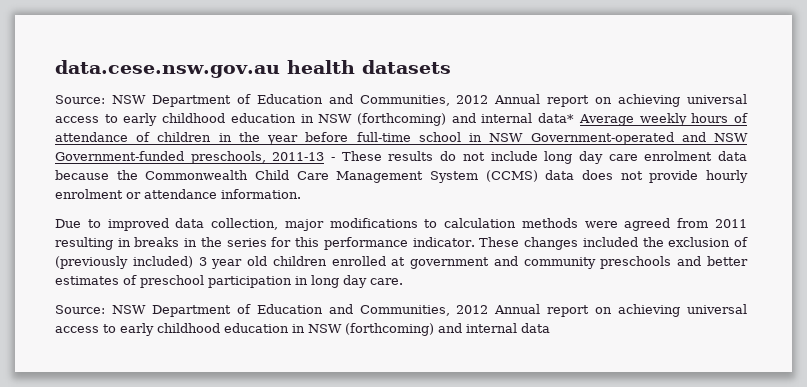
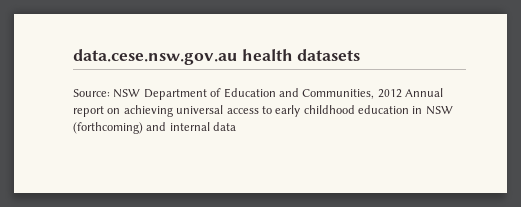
[55,94,747,107] [55,113,748,126] [55,132,748,145] [55,151,747,164] [55,170,748,183] [55,189,301,199] [55,218,747,231] [55,237,748,250] [55,256,748,269] [55,275,403,288] // Source: NSW Department of Education and Communities, 2012 Annual report on achieving universal access to early childhood education in NSW (forthcoming) and internal data* Average weekly hours of attendance of children in the year before full-time school in NSW Government-operated and NSW Government-funded preschools, 2011-13 - These results do not include long day care enrolment data because the Commonwealth Child Care Management System (CCMS) data does not provide hourly enrolment or attendance information. // Due to improved data collection, major modifications to calculation methods were agreed from 2011 resulting in breaks in the series for this performance indicator. These changes included the exclusion of (previously included) 3 year old children enrolled at government and community preschools and better estimates of preschool participation in long day care. -> (361, 55) none

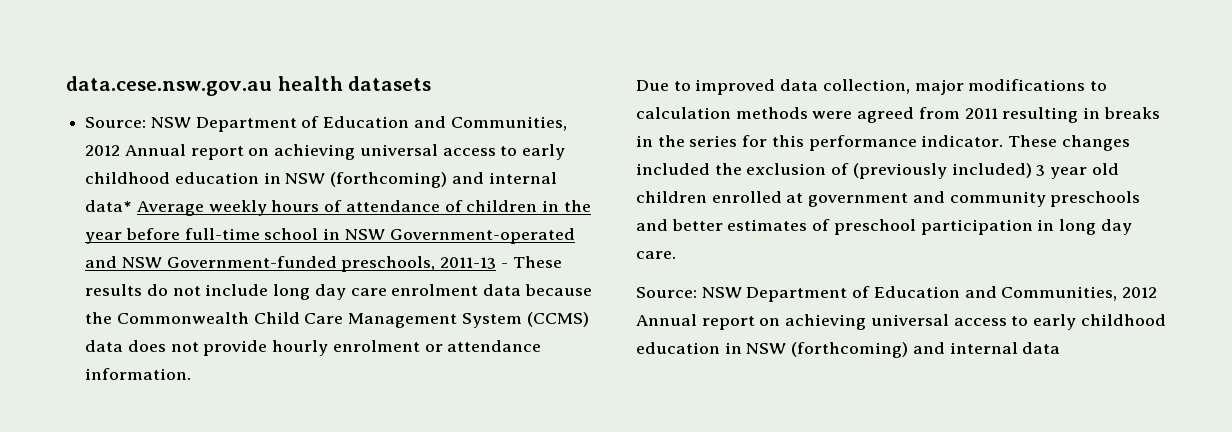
(361, 55) none -> [85,116,567,132] [85,144,566,160] [85,172,557,188] [85,200,591,216] [85,228,575,244] [85,256,562,272] [85,284,592,300] [85,312,589,328] [85,340,542,356] [85,368,192,380] [636,79,1108,95] [636,107,1160,123] [636,135,1130,151] [636,163,1119,179] [636,191,1141,207] [636,219,1132,235] [636,251,676,259] // Source: NSW Department of Education and Communities, 2012 Annual report on achieving universal access to early childhood education in NSW (forthcoming) and internal data* Average weekly hours of attendance of children in the year before full-time school in NSW Government-operated and NSW Government-funded preschools, 2011-13 - These results do not include long day care enrolment data because the Commonwealth Child Care Management System (CCMS) data does not provide hourly enrolment or attendance information. // Due to improved data collection, major modifications to calculation methods were agreed from 2011 resulting in breaks in the series for this performance indicator. These changes included the exclusion of (previously included) 3 year old children enrolled at government and community preschools and better estimates of preschool participation in long day care.

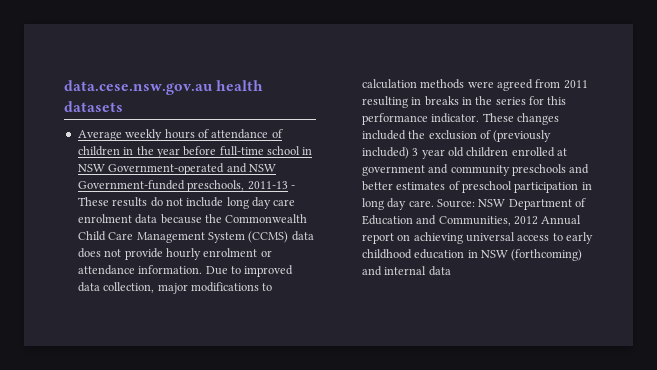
[85,116,567,132] [85,144,566,160] [85,172,557,188] [85,200,133,212] Source: NSW Department of Education and Communities, 2012 Annual report on achieving universal access to early childhood education in NSW (forthcoming) and internal data* -> (123, 106) none
(192, 374) // -> (203, 269) none
(676, 255) // -> (434, 203) none

